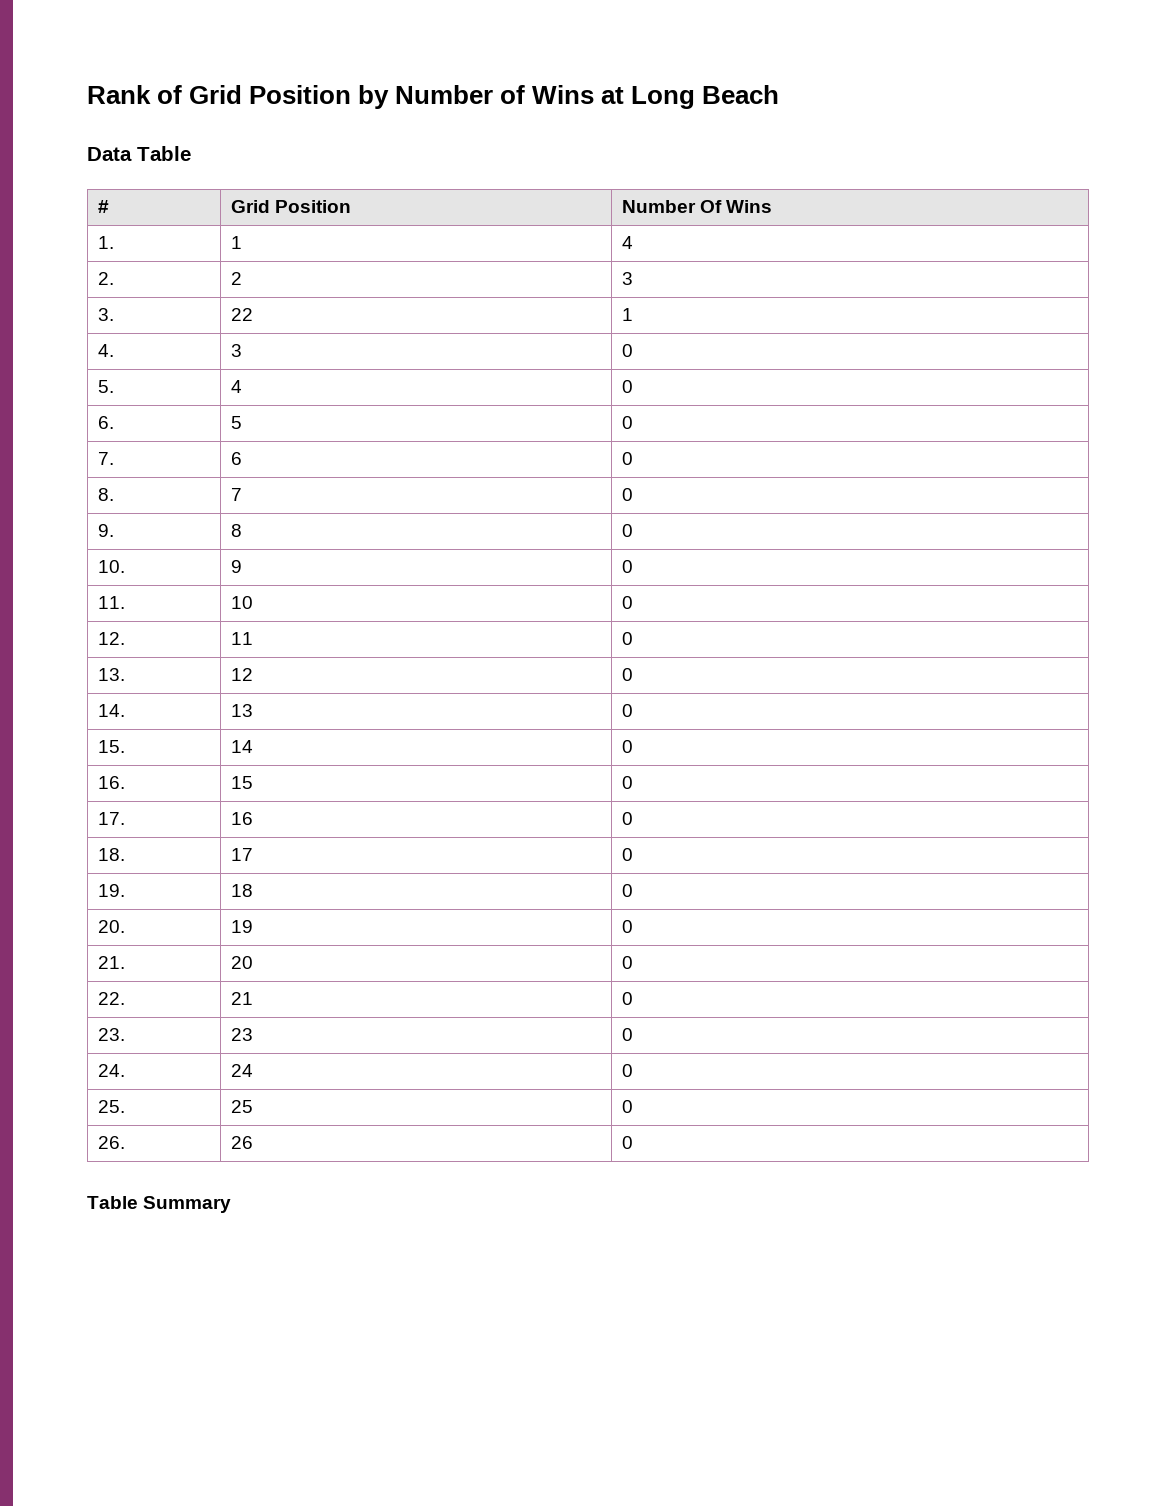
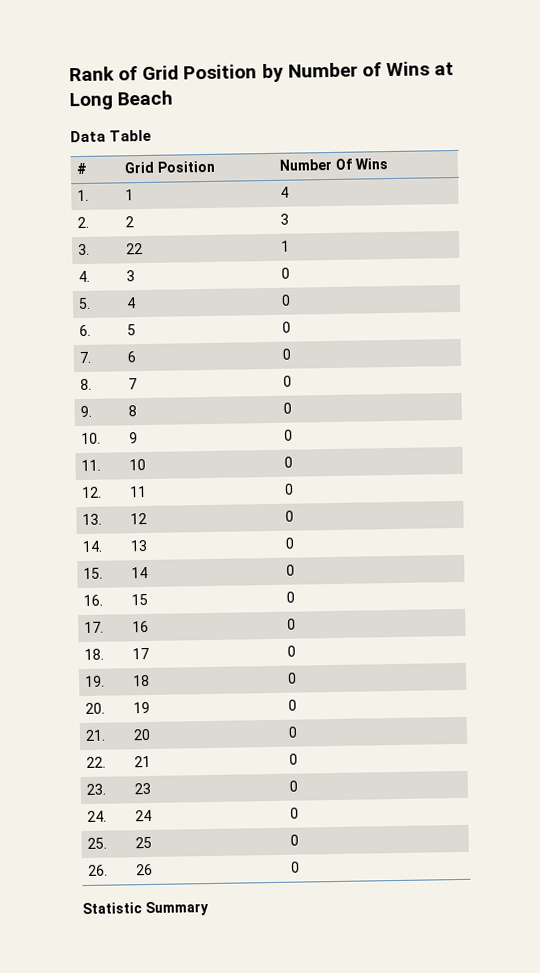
[87,1196,138,1209] Table -> [82,902,142,915] Statistic

